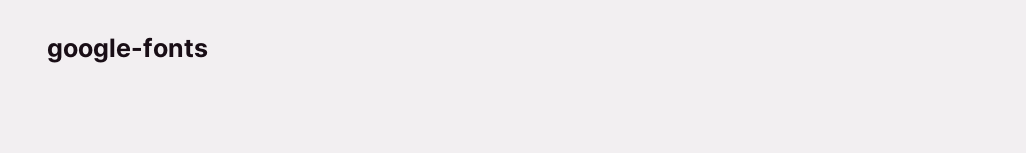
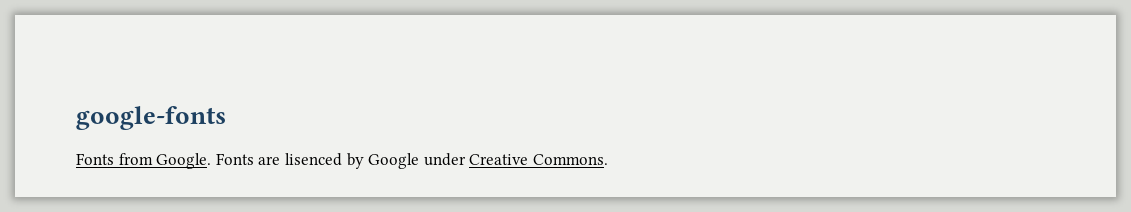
(208, 50) none -> [76,153,608,169] // Fonts from Google. Fonts are lisenced by Google under Creative Commons.

